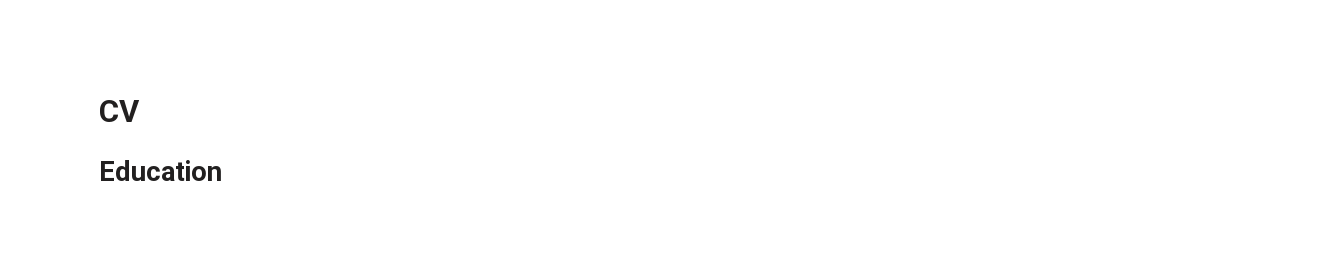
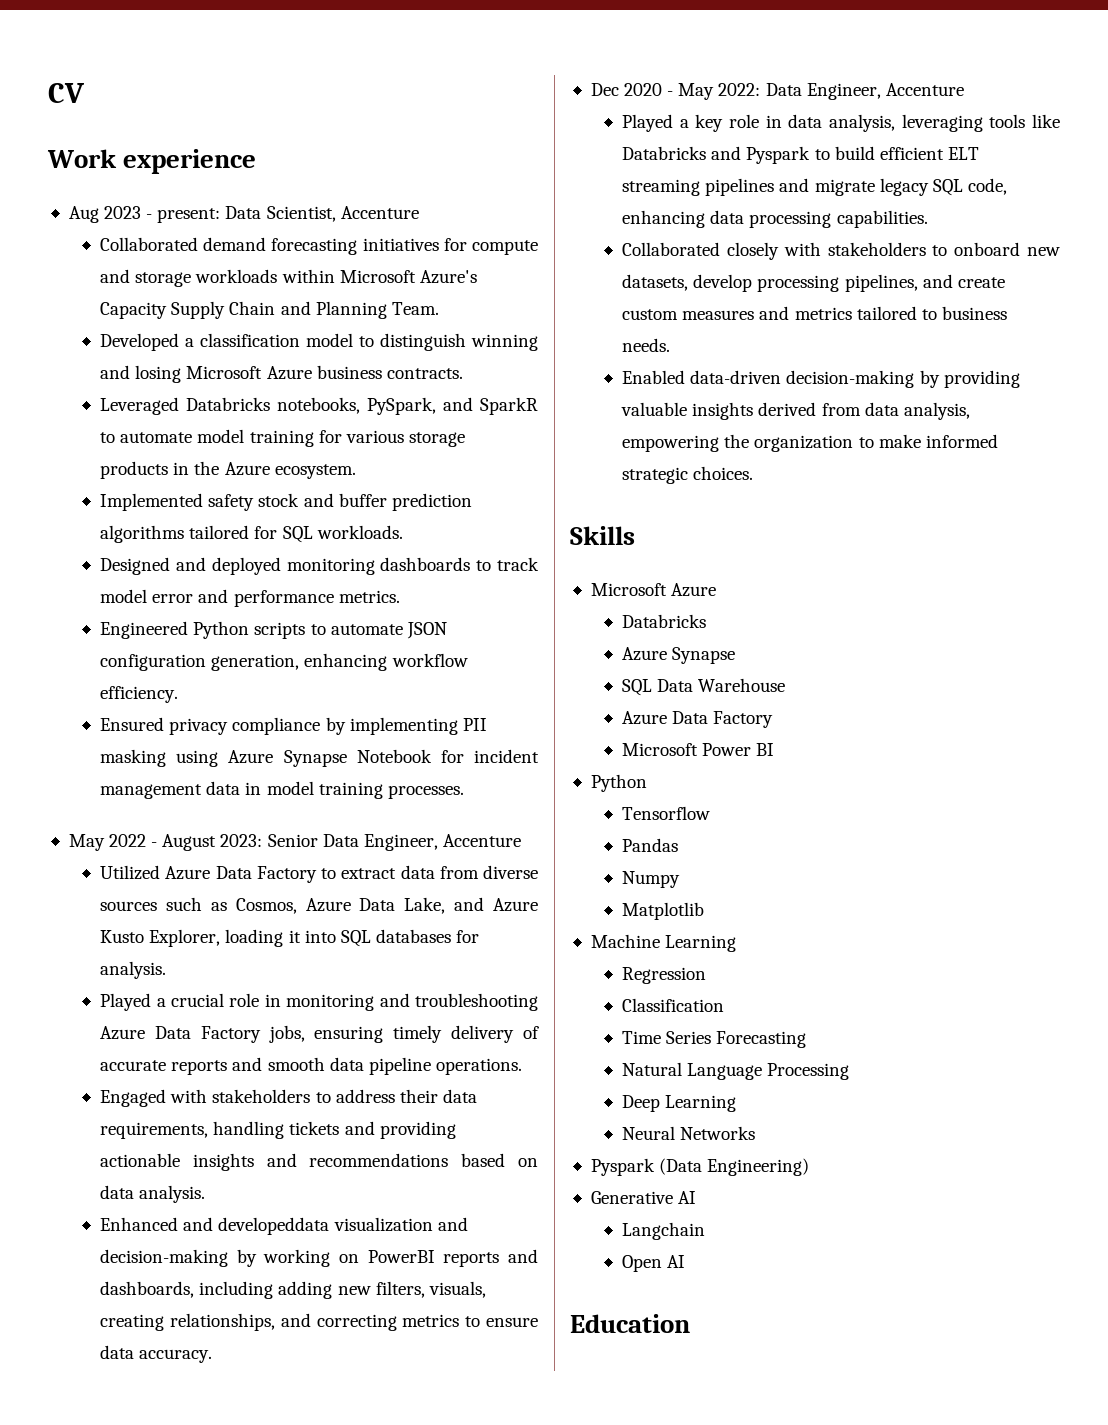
(140, 111) none -> [47,149,257,174] [68,206,419,223] [100,237,538,255] [100,269,477,287] [100,301,439,319] [100,333,538,351] [100,365,463,383] [100,397,538,415] [100,429,465,447] [100,461,356,479] [100,493,472,511] [100,525,403,543] [100,557,540,575] [100,589,400,607] [100,621,447,639] [100,653,468,671] [100,686,179,703] [100,717,487,735] [100,749,539,767] [100,781,464,799] [68,834,521,851] [100,865,538,883] [100,897,538,914] [100,929,480,947] [100,961,167,979] [100,993,538,1011] [100,1025,539,1043] [100,1057,522,1075] [100,1089,477,1107] [100,1121,456,1139] [100,1153,539,1171] [100,1185,206,1203] [100,1217,468,1235] [100,1249,538,1267] [100,1281,486,1299] [100,1313,539,1331] [100,1345,213,1363] [590,83,964,100] [622,114,1060,132] [622,146,979,164] [622,178,1007,196] [622,210,928,228] [622,242,1060,260] [622,274,1005,292] [622,306,1007,320] [622,338,671,352] [622,370,1020,388] [621,402,970,420] [622,434,998,452] [622,466,754,484] [570,526,635,545] [590,583,717,597] [622,614,707,628] [622,647,736,664] [622,678,786,696] [622,711,774,728] [622,743,775,756] [590,774,647,792] [622,806,711,820] [622,838,679,852] [622,871,681,888] [622,902,705,920] [590,934,737,952] [622,967,707,984] [622,998,725,1012] [622,1031,807,1048] [622,1062,850,1080] [622,1095,737,1112] [622,1126,756,1140] [590,1158,810,1176] [590,1191,697,1204] [622,1222,706,1240] [622,1255,686,1272] // Work experience // Aug 2023 - present: Data Scientist, Accenture // Collaborated demand forecasting initiatives for compute and storage workloads within Microsoft Azure's Capacity Supply Chain and Planning Team. // Developed a classification model to distinguish winning and losing Microsoft Azure business contracts. // Leveraged Databricks notebooks, PySpark, and SparkR to automate model training for various storage products in the Azure ecosystem. // Implemented safety stock and buffer prediction algorithms tailored for SQL workloads. // Designed and deployed monitoring dashboards to track model error and performance metrics. // Engineered Python scripts to automate JSON configuration generation, enhancing workflow efficiency. // Ensured privacy compliance by implementing PII masking using Azure Synapse Notebook for incident management data in model training processes. // May 2022 - August 2023: Senior Data Engineer, Accenture // Utilized Azure Data Factory to extract data from diverse sources such as Cosmos, Azure Data Lake, and Azure Kusto Explorer, loading it into SQL databases for analysis. // Played a crucial role in monitoring and troubleshooting Azure Data Factory jobs, ensuring timely delivery of accurate reports and smooth data pipeline operations. // Engaged with stakeholders to address their data requirements, handling tickets and providing actionable insights and recommendations based on data analysis. // Enhanced and developeddata visualization and decision-making by working on PowerBI reports and dashboards, including adding new filters, visuals, creating relationships, and correcting metrics to ensure data accuracy. // Dec 2020 - May 2022: Data Engineer, Accenture // Played a key role in data analysis, leveraging tools like Databricks and Pyspark to build efficient ELT streaming pipelines and migrate legacy SQL code, enhancing data processing capabilities. // Collaborated closely with stakeholders to onboard new datasets, develop processing pipelines, and create custom measures and metrics tailored to business needs. // Enabled data-driven decision-making by providing valuable insights derived from data analysis, empowering the organization to make informed strategic choices. // Skills // Microsoft Azure // Databricks // Azure Synapse // SQL Data Warehouse // Azure Data Factory // Microsoft Power BI // Python // Tensorflow // Pandas // Numpy // Matplotlib // Machine Learning // Regression // Classification // Time Series Forecasting // Natural Language Processing // Deep Learning // Neural Networks // Pyspark (Data Engineering) // Generative AI // Langchain // Open AI

